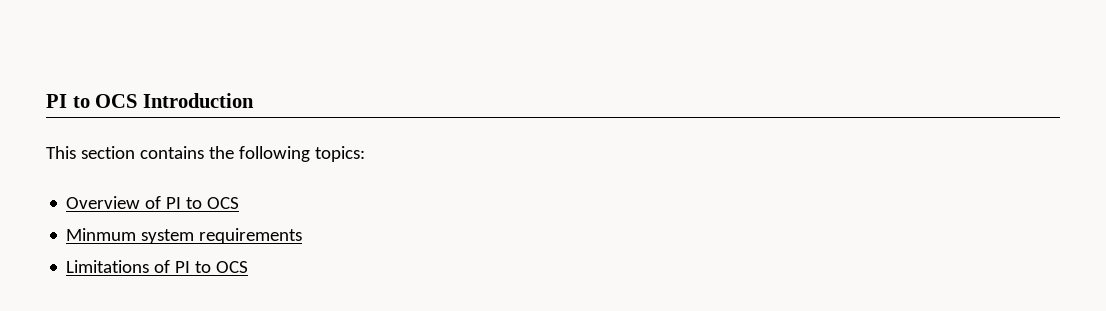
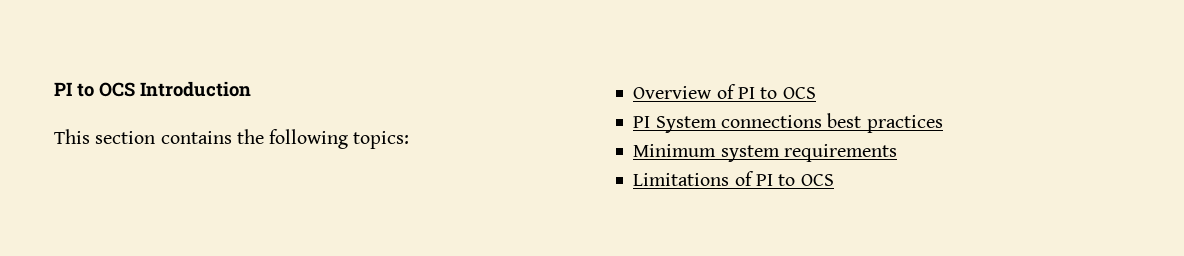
[66,228,137,241] Minmum -> [633,113,943,133] [633,144,717,157] PI System connections best practices // Minimum

